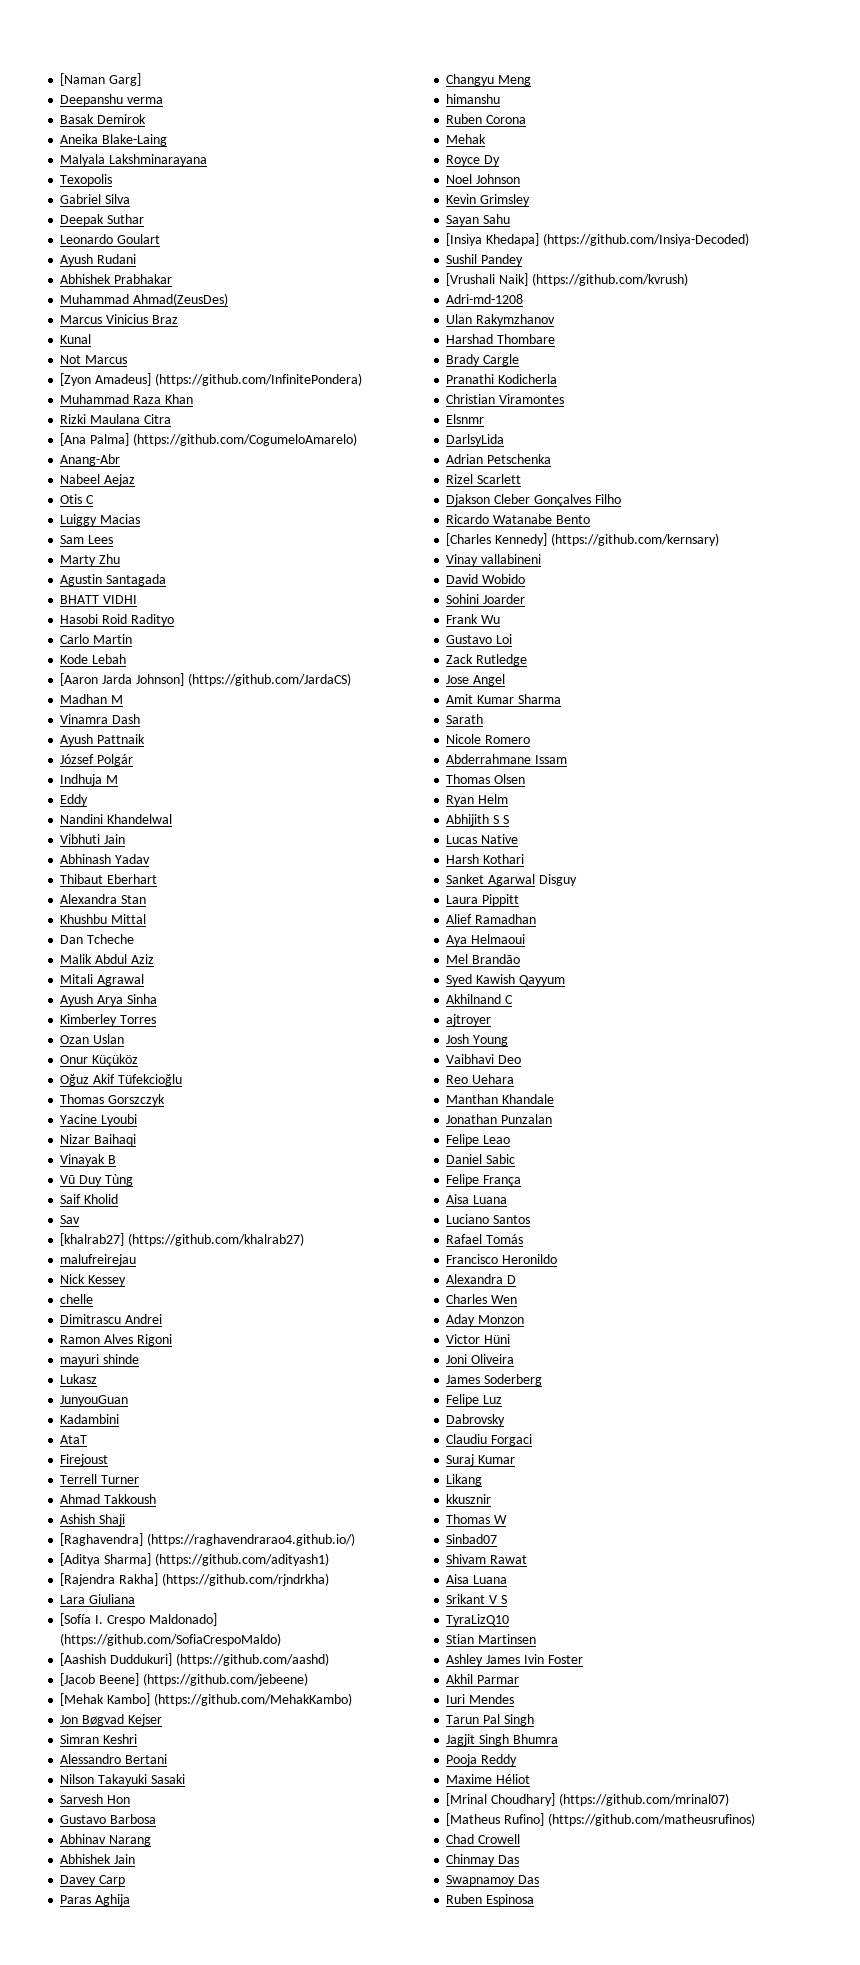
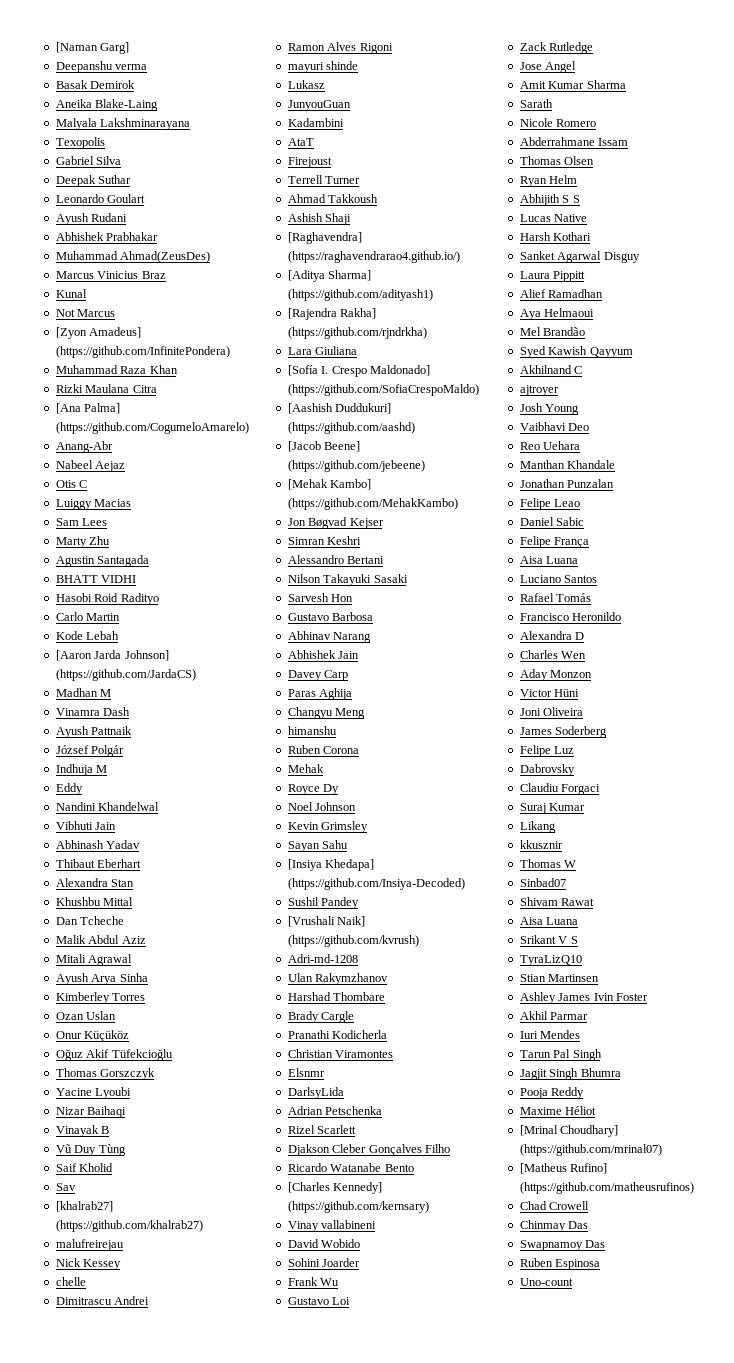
(535, 1900) none -> [519,1278,573,1286] // Uno-count

